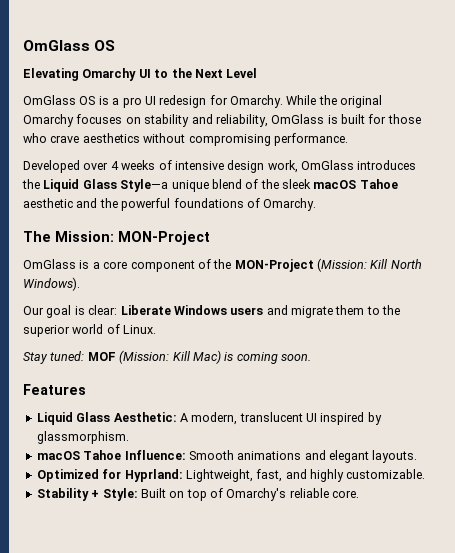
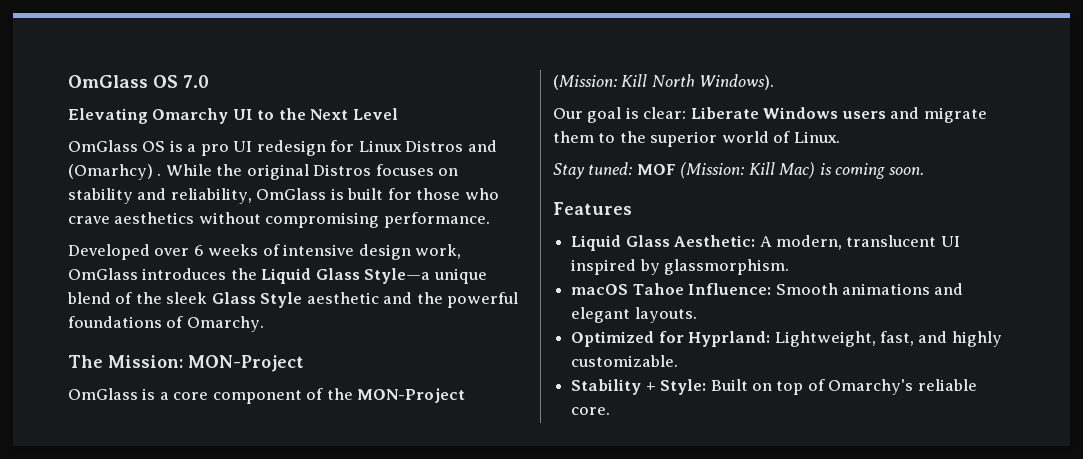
[23,40,116,51] OmGlass OS -> [68,75,210,88] OmGlass OS 7.0
[230,95,283,108] Omarchy. -> [358,140,497,152] [68,164,162,180] Linux Distros and (Omarhcy) .
[23,114,74,127] Omarchy -> [313,164,372,176] Distros
[110,161,119,170] 4 -> [193,245,204,256] 6
[313,179,398,189] macOS Tahoe -> [211,292,303,308] Glass Style

